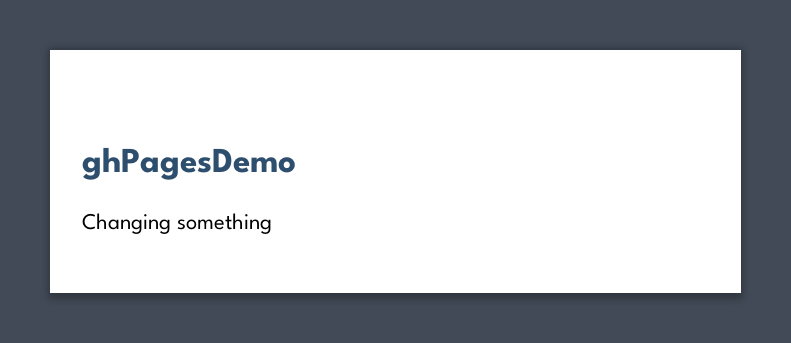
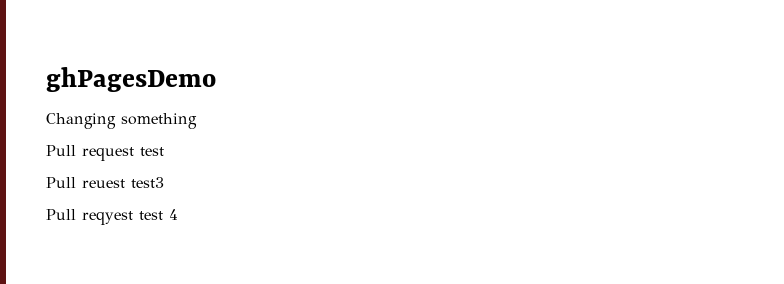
(273, 223) none -> [46,145,164,161] [46,177,164,188] [46,209,178,225] // Pull request test // Pull reuest test3 // Pull reqyest test 4

